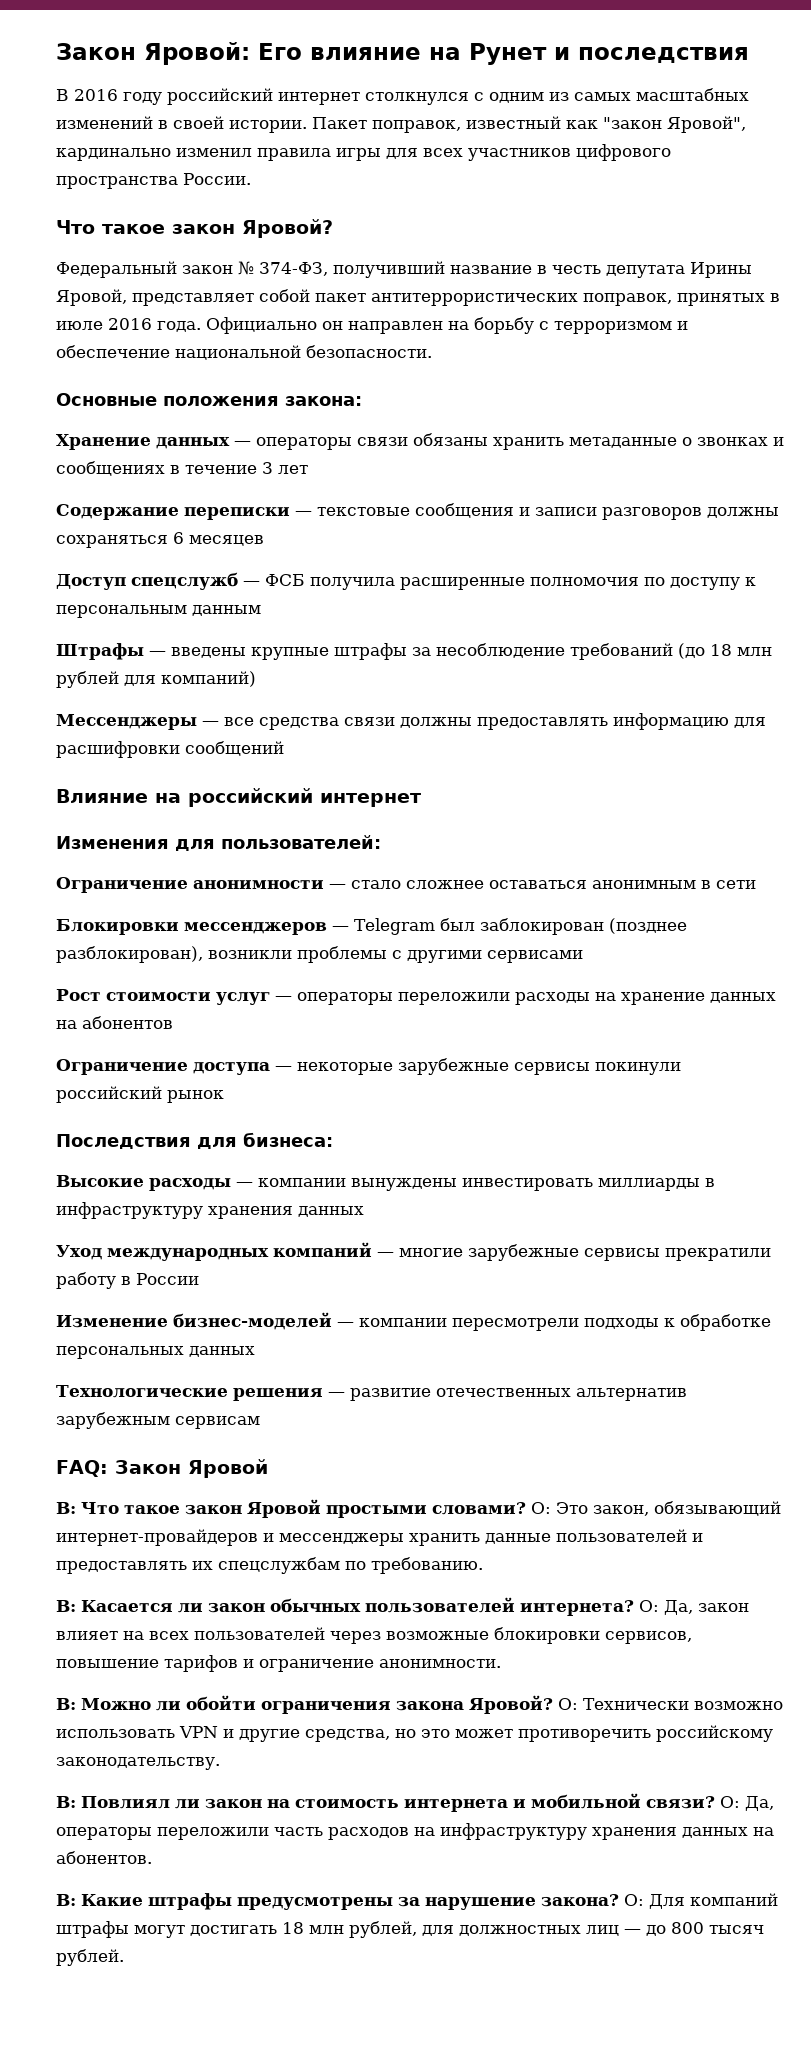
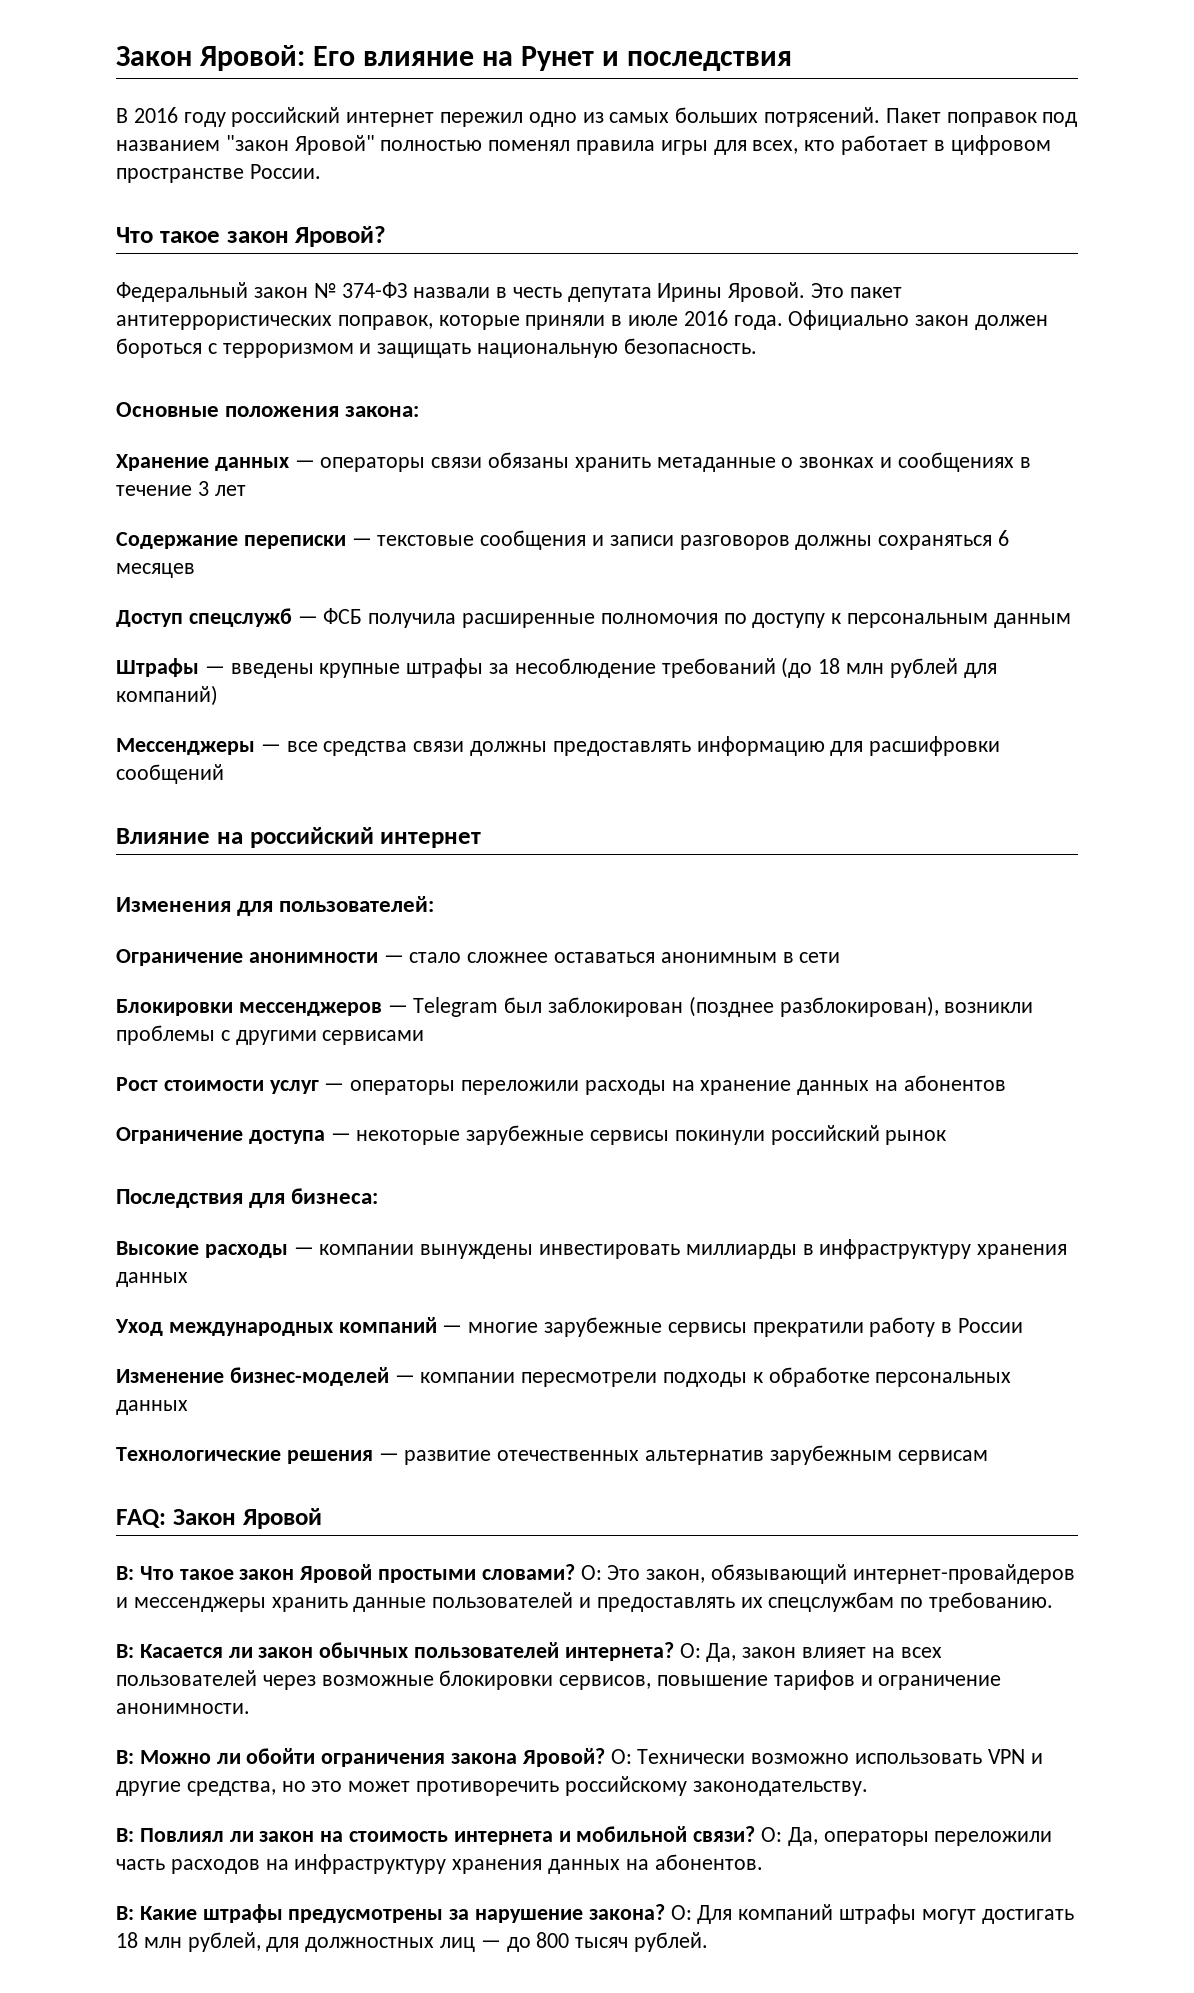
[365,88,749,105] [56,116,746,133] [56,144,671,161] [56,176,178,189] столкнулся с одним из самых масштабных изменений в своей истории. Пакет поправок, известный как "закон Яровой", кардинально изменил правила игры для всех участников цифрового пространства -> [440,107,1078,127] [116,135,1051,155] [116,168,244,183] пережил одно из самых больших потрясений. Пакет поправок под названием "закон Яровой" полностью поменял правила игры для всех, кто работает в цифровом пространстве
[259,261,532,278] 374-ФЗ, получивший название -> [342,282,491,298] 374-ФЗ назвали
[56,289,310,306] Яровой, представляет собой -> [728,282,845,302] Яровой. Это
[677,293,765,306] принятых -> [438,315,606,330] которые приняли
[322,317,688,334] [56,345,432,360] он направлен на борьбу с терроризмом и обеспечение национальной безопасности. -> [915,315,1049,330] [116,338,757,358] закон должен бороться с терроризмом и защищать национальную безопасность.

